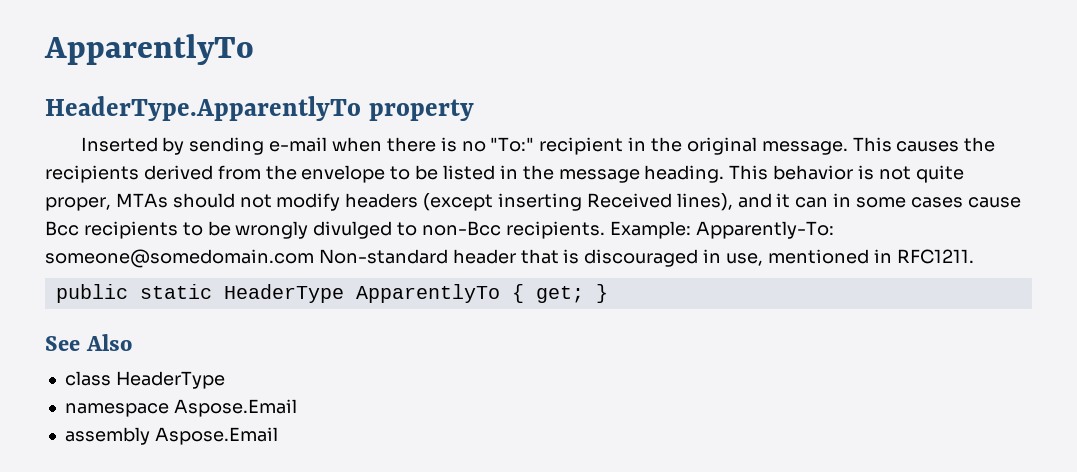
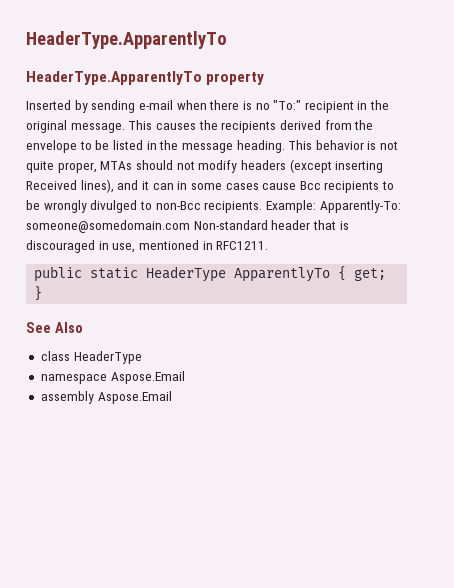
[44,34,254,65] ApparentlyTo -> [26,31,227,49] HeaderType.ApparentlyTo

